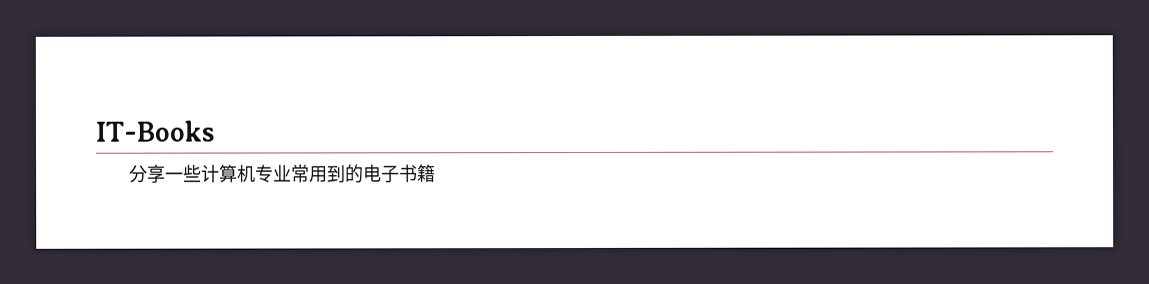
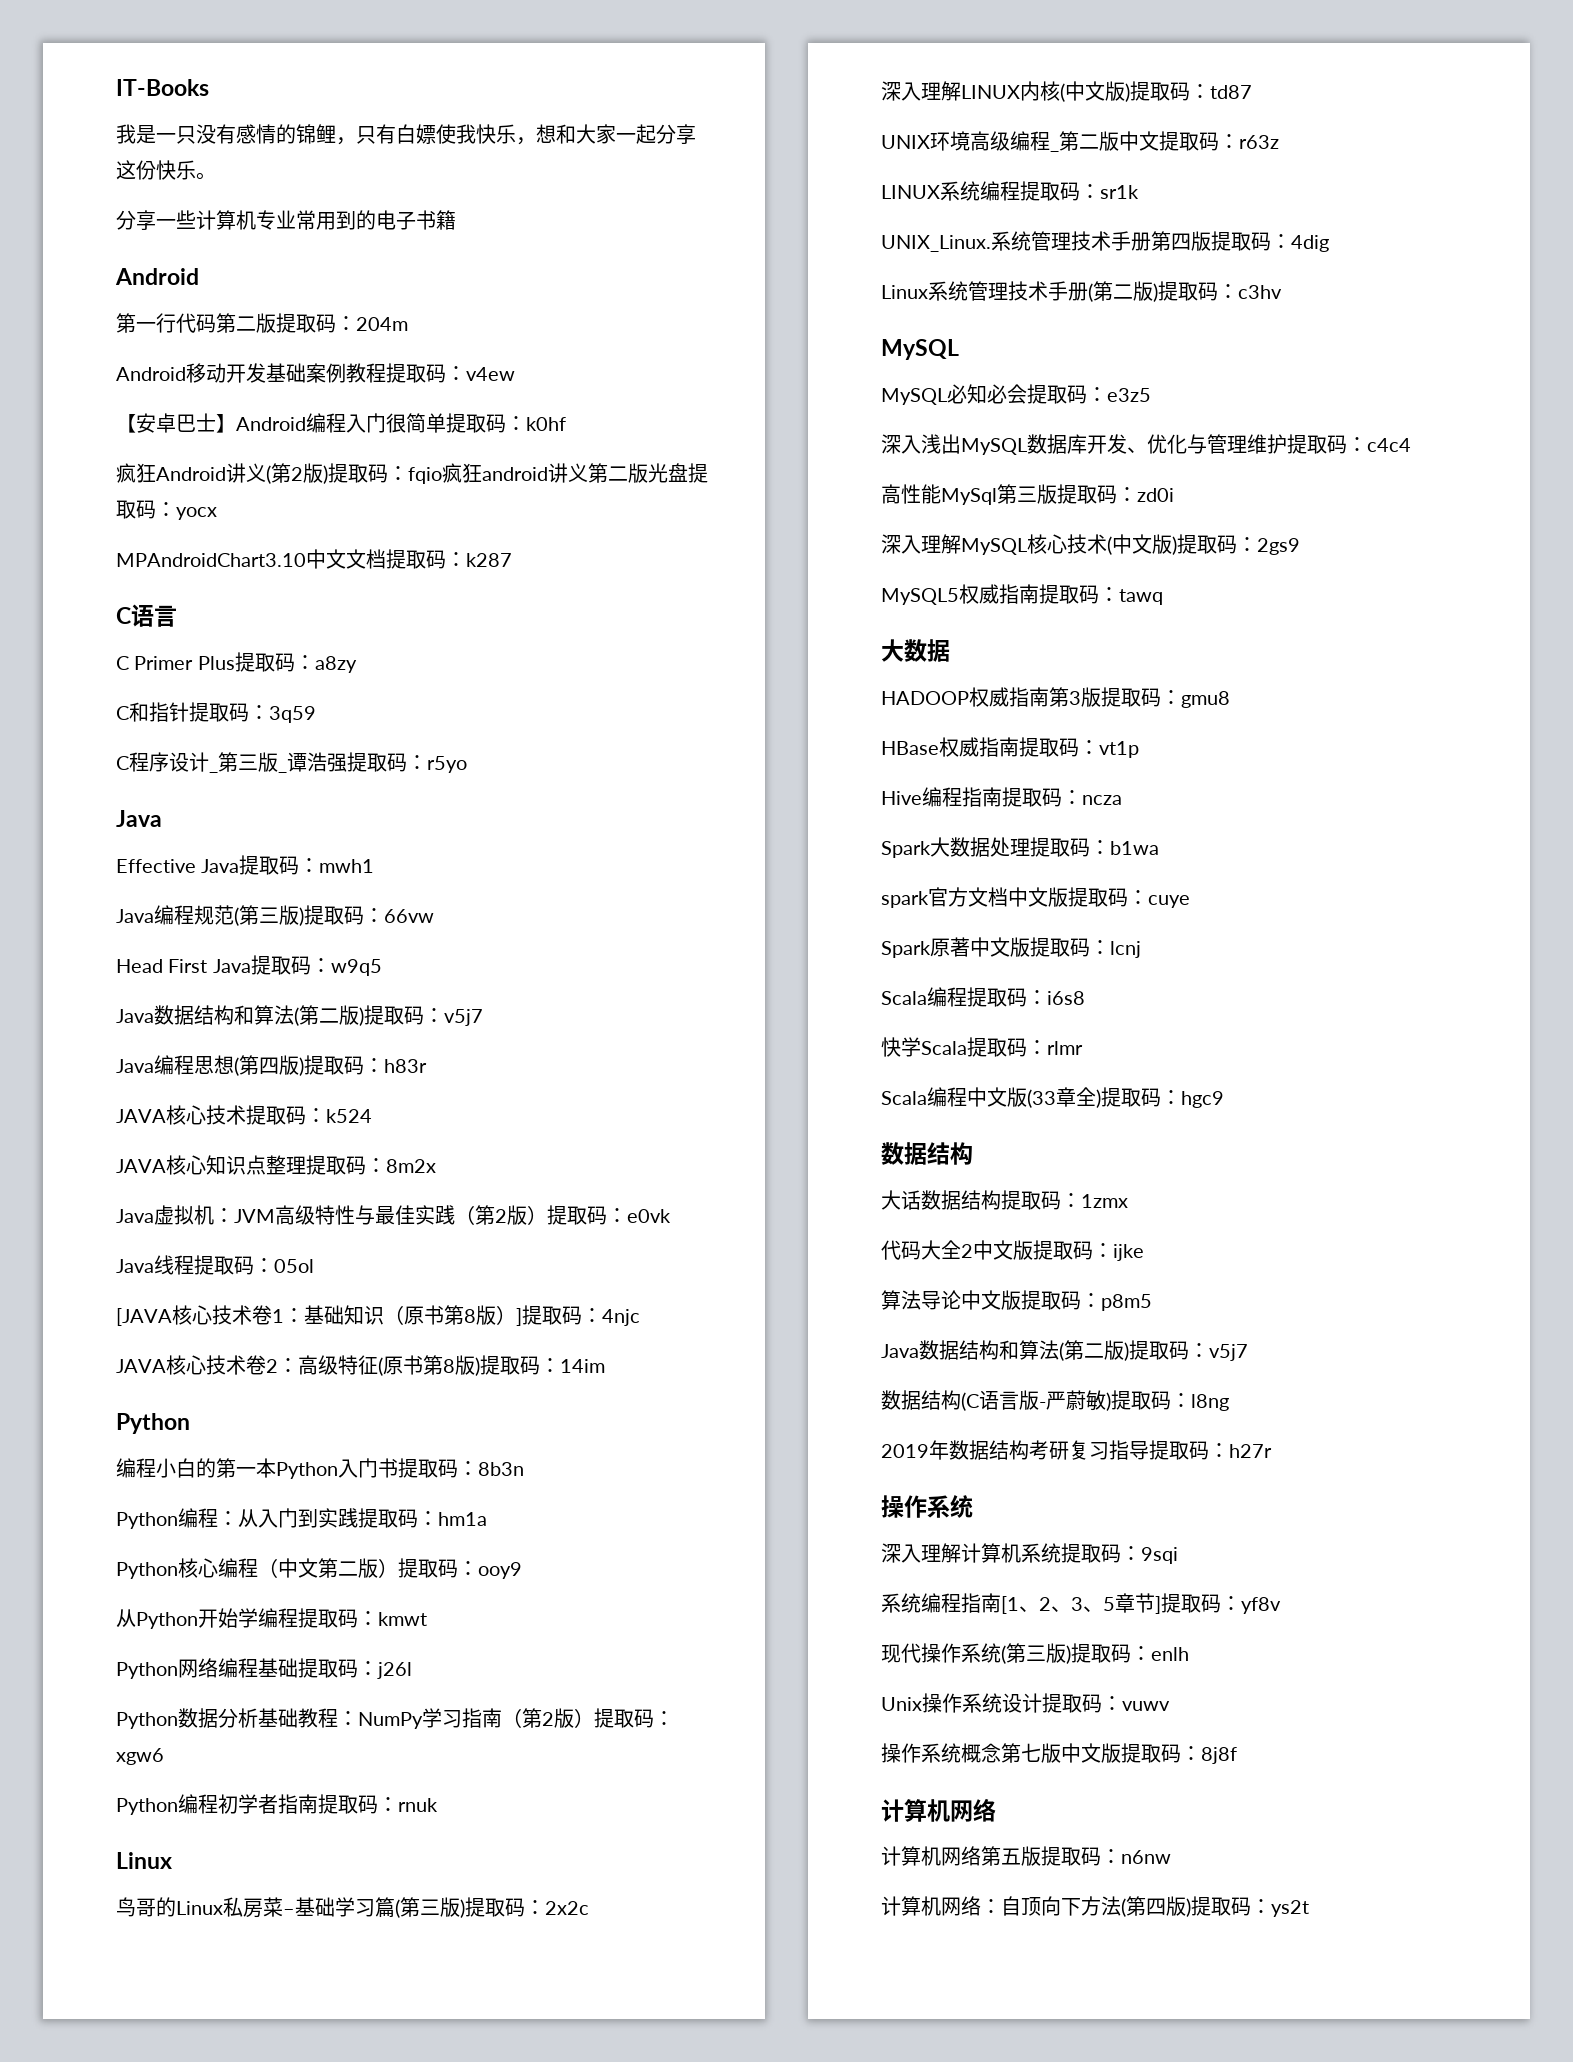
(215, 131) none -> [116,124,696,145] [116,160,216,180] // 我是一只没有感情的锦鲤，只有白嫖使我快乐，想和大家一起分享这份快乐。
(437, 173) none -> [115,268,199,285] [116,313,408,333] [116,363,515,383] [116,413,566,433] [116,463,708,484] [116,500,217,520] [116,549,512,569] [116,604,177,627] [116,652,357,673] [116,702,316,723] [116,752,467,773] [116,810,162,827] [116,855,375,875] [116,905,434,926] [116,955,382,976] [116,1005,483,1026] [116,1055,427,1076] [116,1105,372,1125] [116,1155,436,1175] [116,1205,671,1225] [116,1255,314,1275] [116,1305,640,1326] [116,1355,605,1376] [116,1413,190,1434] [116,1458,524,1479] [116,1508,487,1529] [116,1558,522,1579] [116,1608,427,1629] [116,1658,412,1679] [116,1708,674,1729] [116,1748,164,1765] [116,1794,438,1815] [116,1852,172,1869] [116,1897,589,1918] [881,81,1252,102] [881,131,1279,152] [881,181,1139,201] [881,231,1329,252] [881,281,1282,302] [881,339,959,360] [881,384,1151,405] [881,434,1411,455] [881,484,1174,505] [881,534,1300,555] [881,584,1163,605] [881,639,950,662] [881,687,1230,708] [881,737,1139,758] [881,787,1122,807] [881,837,1159,858] [881,887,1190,908] [881,937,1141,958] [881,987,1085,1007] [881,1037,1083,1057] [881,1087,1224,1108] [881,1142,973,1165] [881,1190,1128,1210] [881,1240,1144,1261] [881,1290,1152,1311] [881,1340,1248,1361] [881,1390,1229,1411] [881,1440,1272,1460] [881,1495,973,1518] [881,1543,1178,1564] [881,1593,1281,1614] [881,1643,1189,1664] [881,1693,1170,1713] [881,1743,1237,1764] [881,1798,996,1822] [881,1846,1171,1866] [881,1896,1309,1917] // Android // 第一行代码第二版提取码：204m // Android移动开发基础案例教程提取码：v4ew // 【安卓巴士】Android编程入门很简单提取码：k0hf // 疯狂Android讲义(第2版)提取码：fqio疯狂android讲义第二版光盘提取码：yocx // MPAndroidChart3.10中文文档提取码：k287 // C语言 // C Primer Plus提取码：a8zy // C和指针提取码：3q59 // C程序设计_第三版_谭浩强提取码：r5yo // Java // Effective Java提取码：mwh1 // Java编程规范(第三版)提取码：66vw // Head First Java提取码：w9q5 // Java数据结构和算法(第二版)提取码：v5j7 // Java编程思想(第四版)提取码：h83r // JAVA核心技术提取码：k524 // JAVA核心知识点整理提取码：8m2x // Java虚拟机：JVM高级特性与最佳实践（第2版）提取码：e0vk // Java线程提取码：05ol // [JAVA核心技术卷1：基础知识（原书第8版）]提取码：4njc // JAVA核心技术卷2：高级特征(原书第8版)提取码：14im // Python // 编程小白的第一本Python入门书提取码：8b3n // Python编程：从入门到实践提取码：hm1a // Python核心编程（中文第二版）提取码：ooy9 // 从Python开始学编程提取码：kmwt // Python网络编程基础提取码：j26l // Python数据分析基础教程：NumPy学习指南（第2版）提取码：xgw6 // Python编程初学者指南提取码：rnuk // Linux // 鸟哥的Linux私房菜–基础学习篇(第三版)提取码：2x2c // 深入理解LINUX内核(中文版)提取码：td87 // UNIX环境高级编程_第二版中文提取码：r63z // LINUX系统编程提取码：sr1k // UNIX_Linux.系统管理技术手册第四版提取码：4dig // Linux系统管理技术手册(第二版)提取码：c3hv // MySQL // MySQL必知必会提取码：e3z5 // 深入浅出MySQL数据库开发、优化与管理维护提取码：c4c4 // 高性能MySql第三版提取码：zd0i // 深入理解MySQL核心技术(中文版)提取码：2gs9 // MySQL5权威指南提取码：tawq // 大数据 // HADOOP权威指南第3版提取码：gmu8 // HBase权威指南提取码：vt1p // Hive编程指南提取码：ncza // Spark大数据处理提取码：b1wa // spark官方文档中文版提取码：cuye // Spark原著中文版提取码：lcnj // Scala编程提取码：i6s8 // 快学Scala提取码：rlmr // Scala编程中文版(33章全)提取码：hgc9 // 数据结构 // 大话数据结构提取码：1zmx // 代码大全2中文版提取码：ijke // 算法导论中文版提取码：p8m5 // Java数据结构和算法(第二版)提取码：v5j7 // 数据结构(C语言版-严蔚敏)提取码：l8ng // 2019年数据结构考研复习指导提取码：h27r // 操作系统 // 深入理解计算机系统提取码：9sqi // 系统编程指南[1、2、3、5章节]提取码：yf8v // 现代操作系统(第三版)提取码：enlh // Unix操作系统设计提取码：vuwv // 操作系统概念第七版中文版提取码：8j8f // 计算机网络 // 计算机网络第五版提取码：n6nw // 计算机网络：自顶向下方法(第四版)提取码：ys2t

